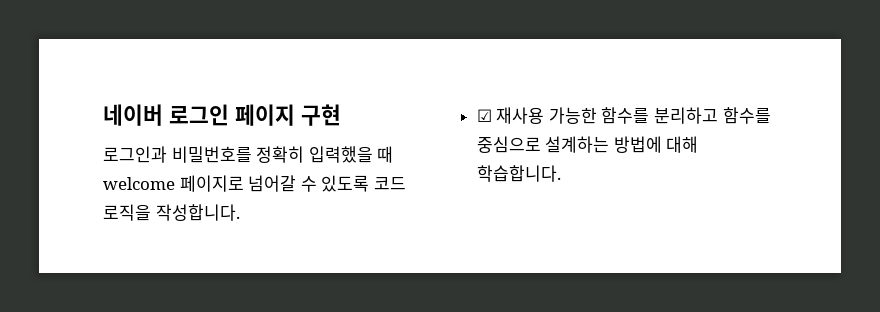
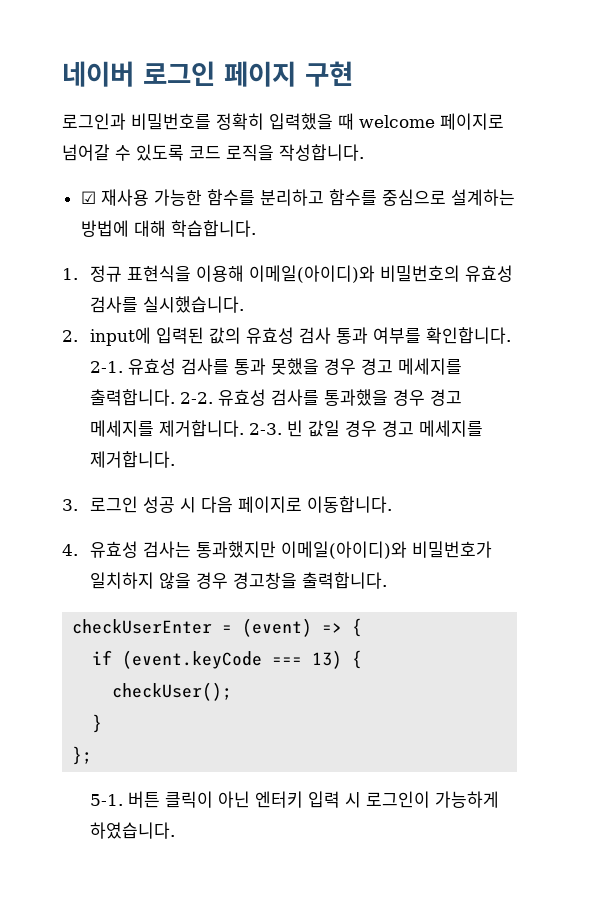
(561, 173) none -> [62,265,514,283] [90,296,245,313] [62,327,512,346] [90,358,463,375] [90,389,463,406] [90,420,484,437] [90,451,176,468] [62,496,393,513] [62,541,493,559] [90,572,388,589] [72,618,363,637] [92,650,363,669] [112,682,233,701] [92,714,103,733] [72,746,93,765] [90,791,500,808] [90,822,176,839] // 1. 정규 표현식을 이용해 이메일(아이디)와 비밀번호의 유효성 검사를 실시했습니다. // 2. input에 입력된 값의 유효성 검사 통과 여부를 확인합니다. 2-1. 유효성 검사를 통과 못했을 경우 경고 메세지를 출력합니다. 2-2. 유효성 검사를 통과했을 경우 경고 메세지를 제거합니다. 2-3. 빈 값일 경우 경고 메세지를 제거합니다. // 3. 로그인 성공 시 다음 페이지로 이동합니다. // 4. 유효성 검사는 통과했지만 이메일(아이디)와 비밀번호가 일치하지 않을 경우 경고창을 출력합니다. // checkUserEnter = (event) => { // if (event.keyCode === 13) { // checkUser(); // } // }; // 5-1. 버튼 클릭이 아닌 엔터키 입력 시 로그인이 가능하게 하였습니다.

